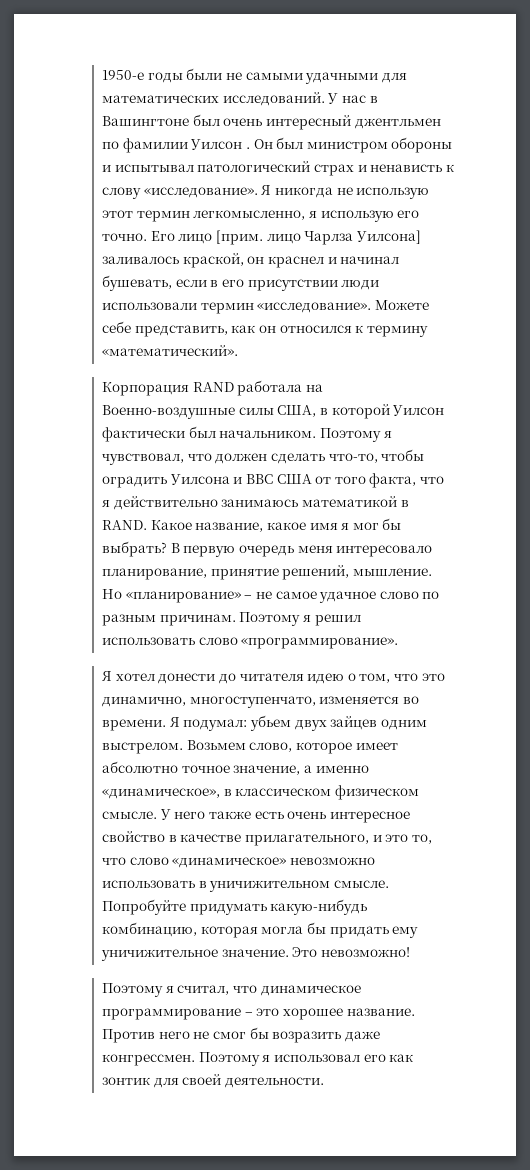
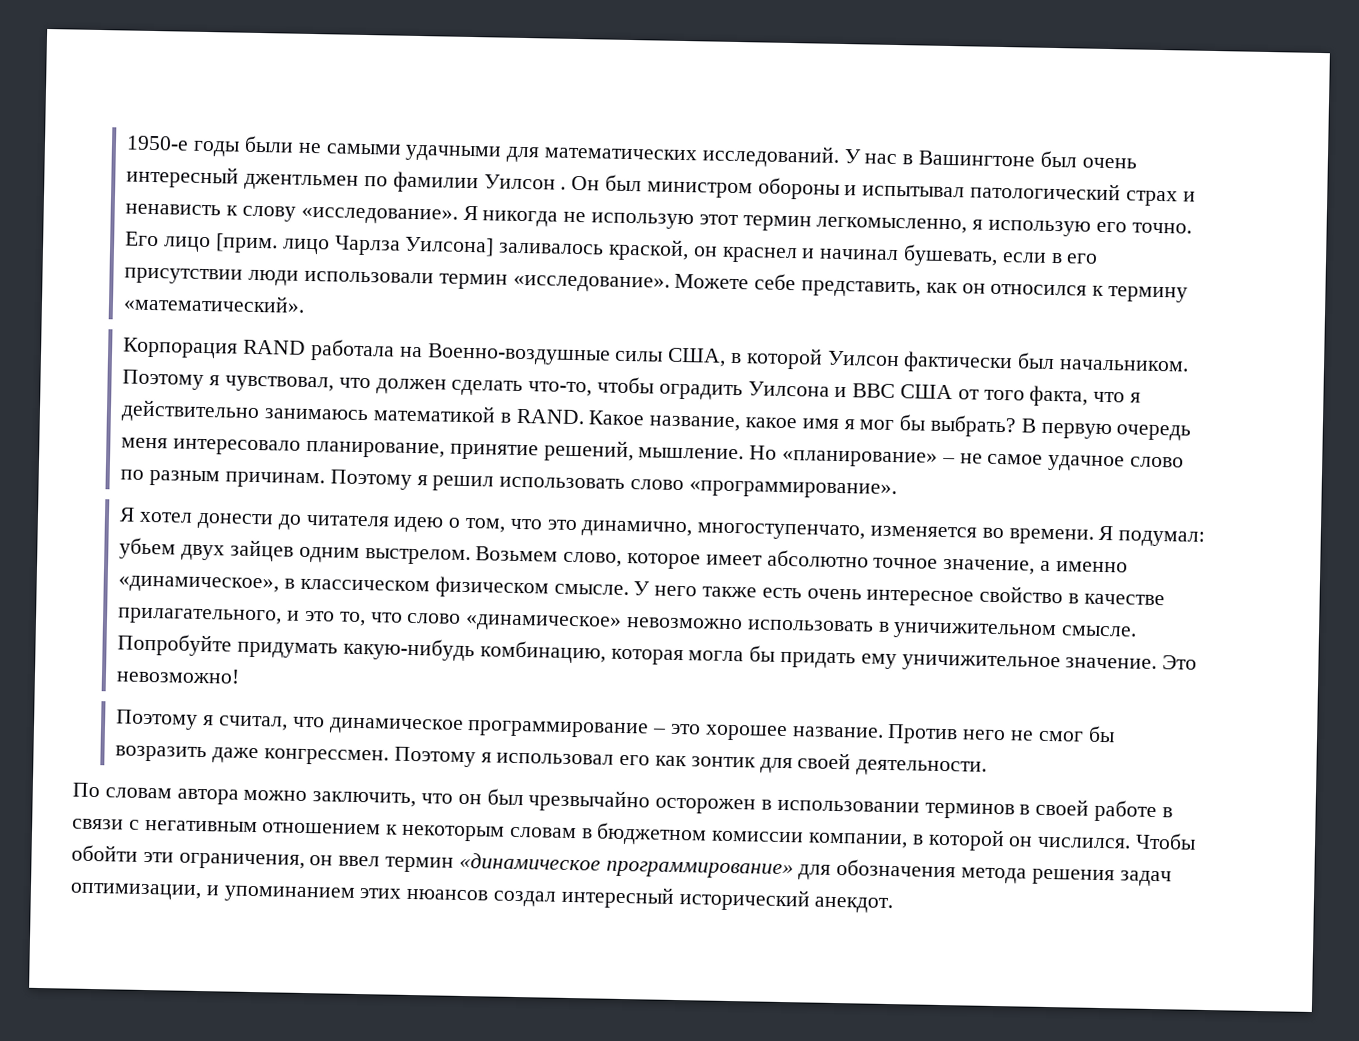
(324, 1082) none -> [72,782,1173,823] [72,818,1197,852] [71,844,1172,887] [70,882,894,914] // По словам автора можно заключить, что он был чрезвычайно осторожен в использовании терминов в своей работе в связи с негативным отношением к некоторым словам в бюджетном комиссии компании, в которой он числился. Чтобы обойти эти ограничения, он ввел термин «динамическое программирование» для обозначения метода решения задач оптимизации, и упоминанием этих нюансов создал интересный исторический анекдот.

